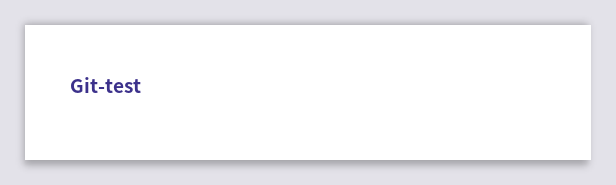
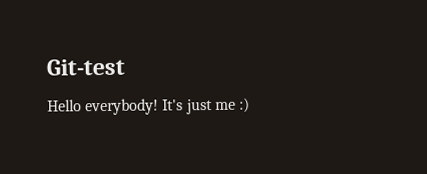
(141, 85) none -> [47,97,250,116] // Hello everybody! It's just me :)

